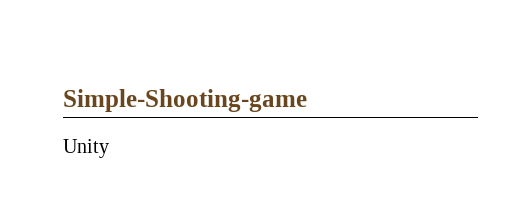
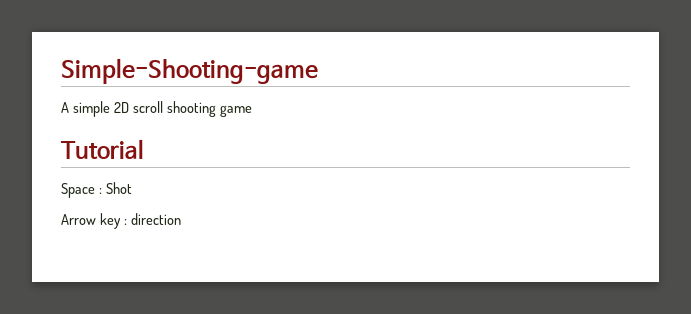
[63,139,109,158] Unity -> [61,101,252,117] [61,139,144,159] [61,182,132,198] [61,213,181,229] A simple 2D scroll shooting game // Tutorial // Space : Shot // Arrow key : direction

